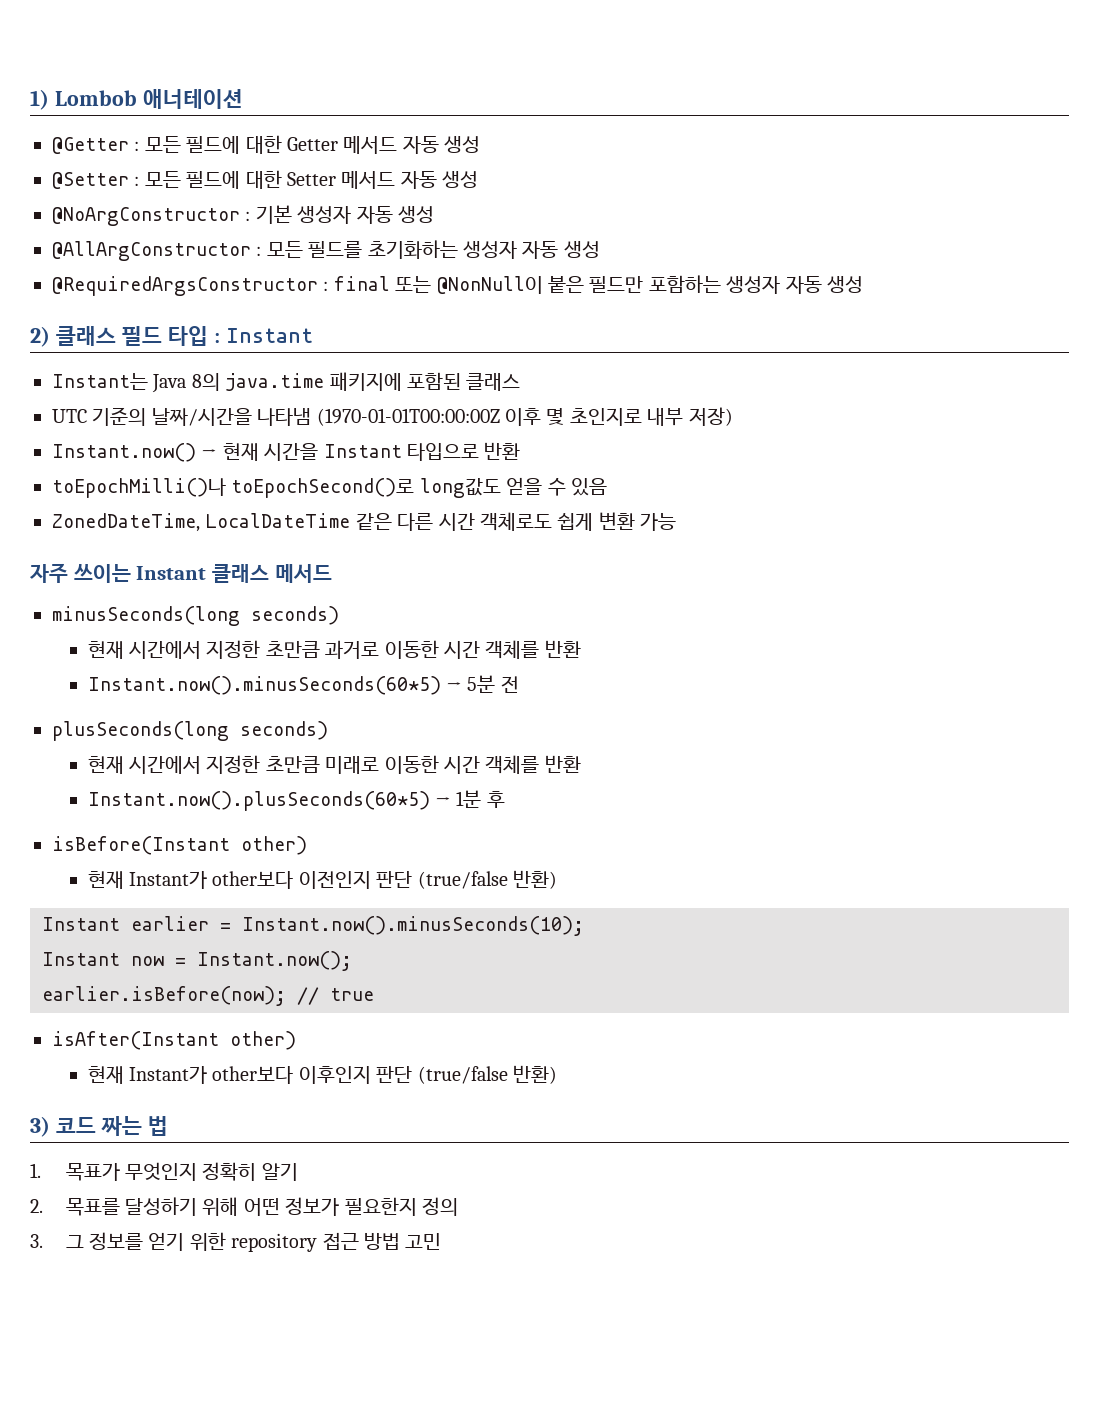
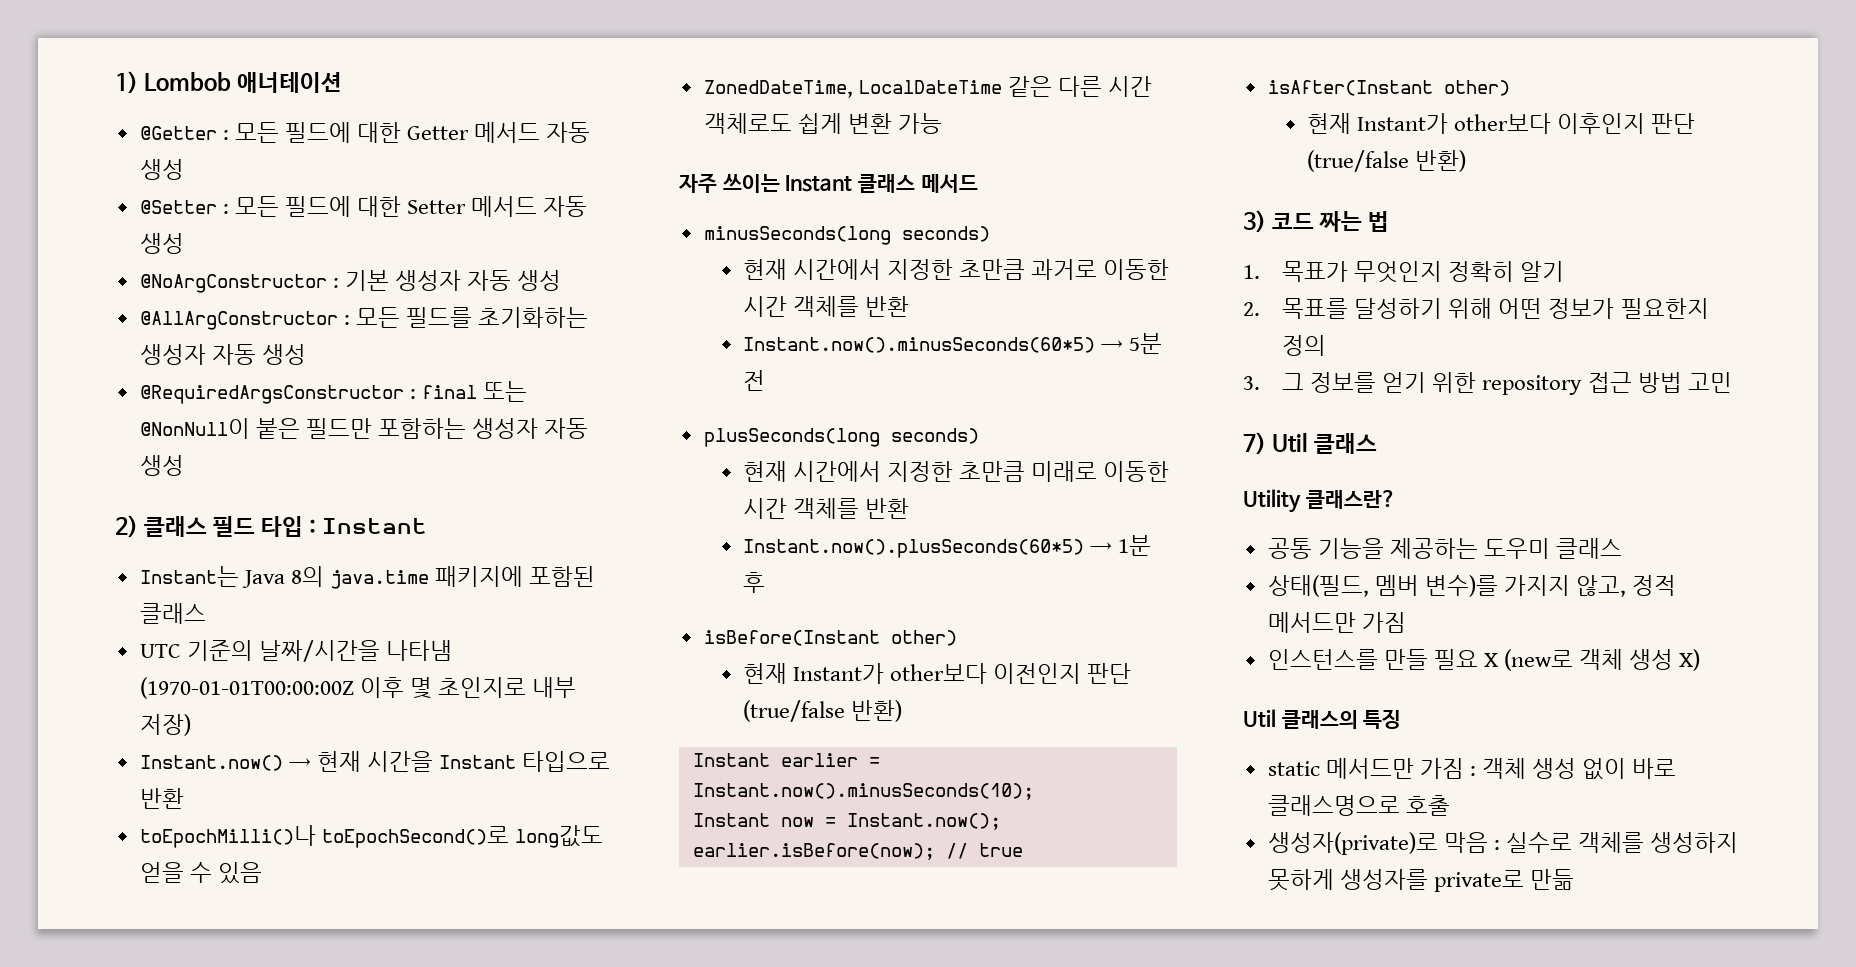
(442, 1241) none -> [1243,432,1378,455] [1243,489,1396,513] [1267,538,1623,559] [1267,575,1677,597] [1267,612,1406,633] [1267,649,1701,671] [1243,709,1402,729] [1267,758,1677,780] [1267,795,1450,816] [1267,832,1739,855] [1267,869,1574,892] // 7) Util 클래스 // Utility 클래스란? // 공통 기능을 제공하는 도우미 클래스 // 상태(필드, 멤버 변수)를 가지지 않고, 정적 메서드만 가짐 // 인스턴스를 만들 필요 X (new로 객체 생성 X) // Util 클래스의 특징 // static 메서드만 가짐 : 객체 생성 없이 바로 클래스명으로 호출 // 생성자(private)로 막음 : 실수로 객체를 생성하지 못하게 생성자를 private로 만듦

